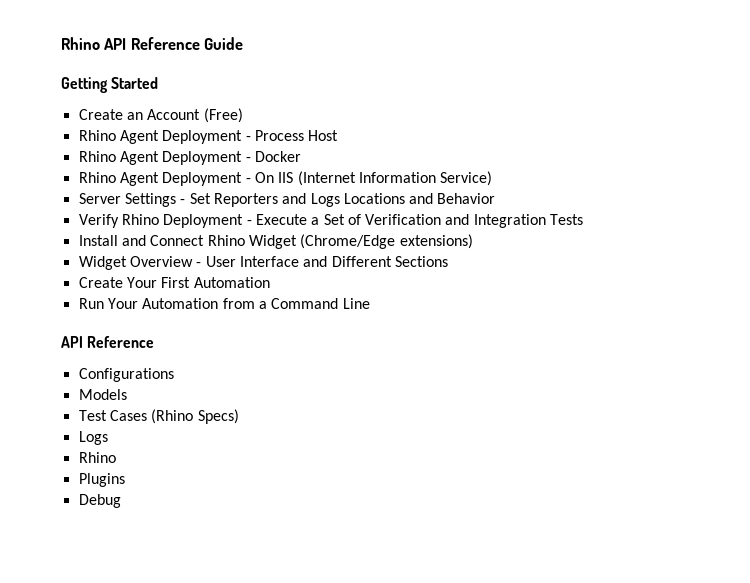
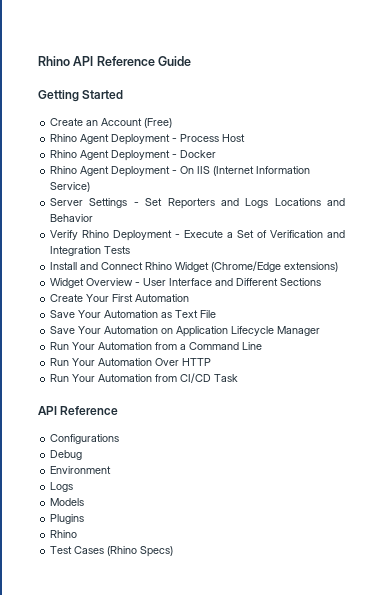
(270, 282) none -> [50,310,217,318] [50,326,321,337] // Save Your Automation as Text File // Save Your Automation on Application Lifecycle Manager
(370, 303) none -> [50,358,212,366] [50,373,239,383] // Run Your Automation Over HTTP // Run Your Automation from CI/CD Task
(174, 375) none -> [50,450,83,460] [50,466,112,474] [50,482,74,492] // Debug // Environment // Logs
(127, 394) none -> [50,514,85,524] [50,530,78,538] // Plugins // Rhino
[78,431,108,445] [78,452,116,463] [78,473,125,487] [78,494,121,508] // Logs // Rhino // Plugins // Debug -> (174, 551) none

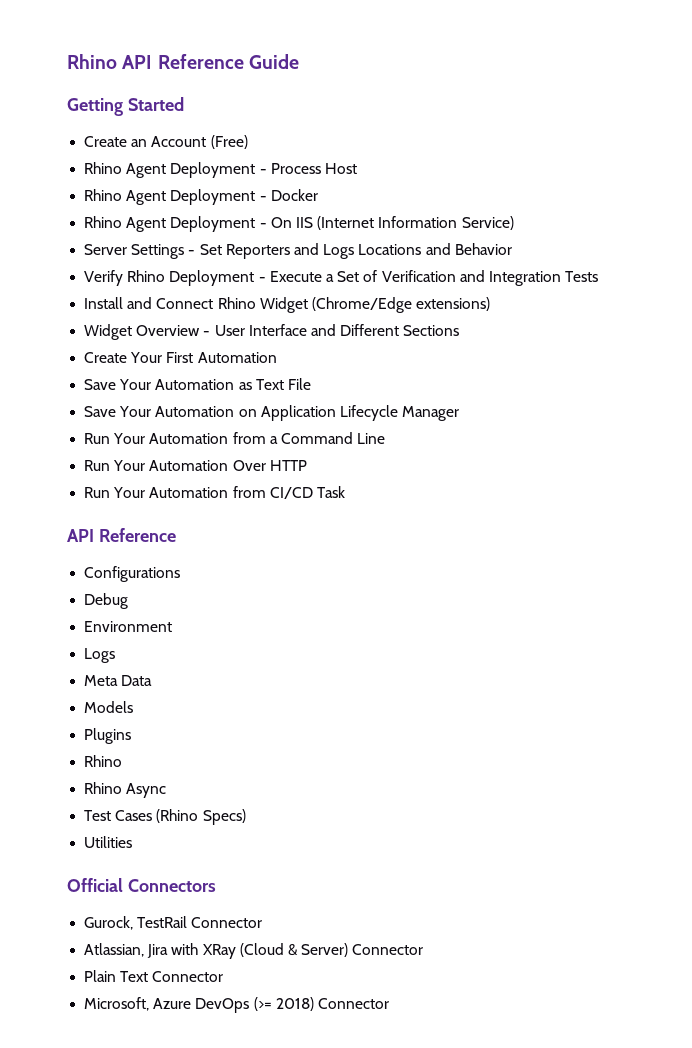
(74, 487) none -> [84,675,153,686] // Meta Data
(78, 534) none -> [84,782,167,798] // Rhino Async
(174, 551) none -> [84,836,133,848] [67,878,216,892] [84,916,263,930] [84,943,424,959] [84,970,224,982] [84,997,389,1013] // Utilities // Official Connectors // Gurock, TestRail Connector // Atlassian, Jira with XRay (Cloud & Server) Connector // Plain Text Connector // Microsoft, Azure DevOps (>= 2018) Connector

